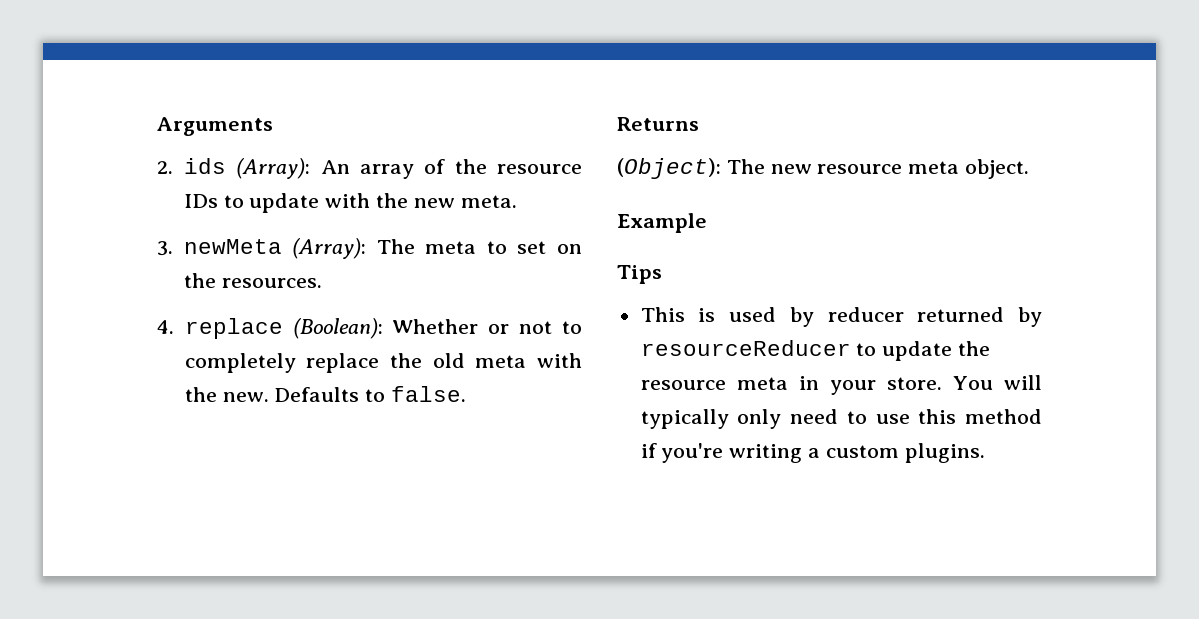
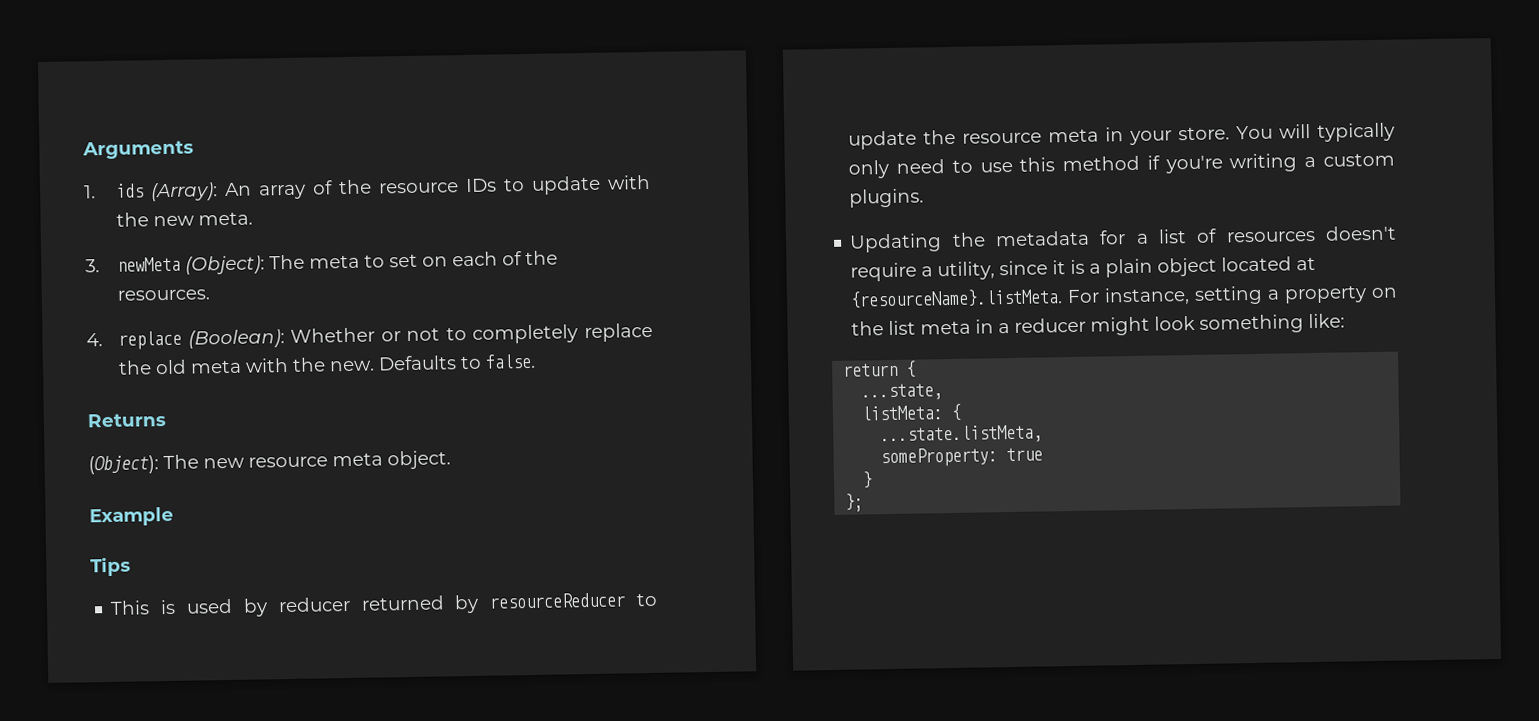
[157,161,173,174] 2. -> [84,185,96,199] 1.
[292,238,367,259] (Array): -> [185,255,266,275] (Object):
(582, 249) none -> [452,251,523,267] each of
(985, 453) none -> [849,225,1397,253] [850,256,1317,282] [850,285,1398,309] [851,313,1346,336] [843,360,917,378] [861,383,944,401] [861,403,963,421] [880,424,1044,445] [880,447,1044,468] [862,471,874,489] [845,493,865,512] // Updating the metadata for a list of resources doesn't require a utility, since it is a plain object located at {resourceName}.listMeta. For instance, setting a property on the list meta in a reducer might look something like: // return { // ...state, // listMeta: { // ...state.listMeta, // someProperty: true // } // };

